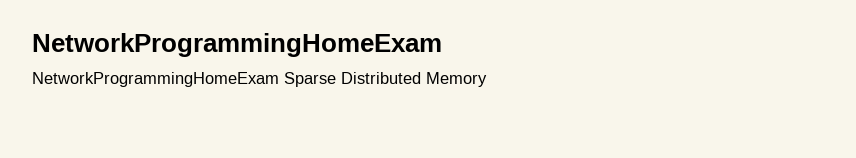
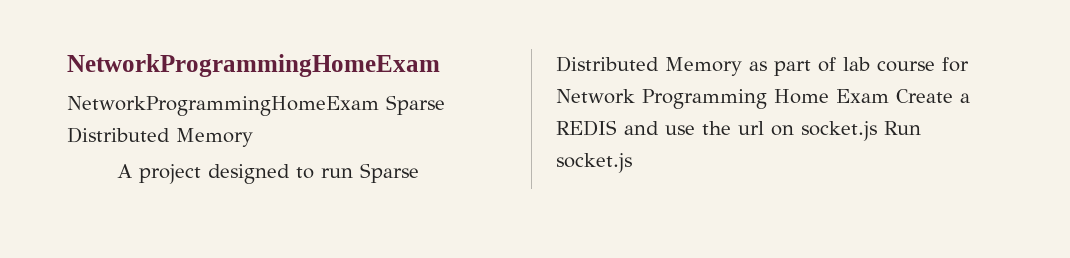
(487, 79) none -> [117,163,420,184] [556,56,969,76] [556,89,970,109] [556,120,921,141] [556,153,632,173] // A project designed to run Sparse Distributed Memory as part of lab course for Network Programming Home Exam Create a REDIS and use the url on socket.js Run socket.js

